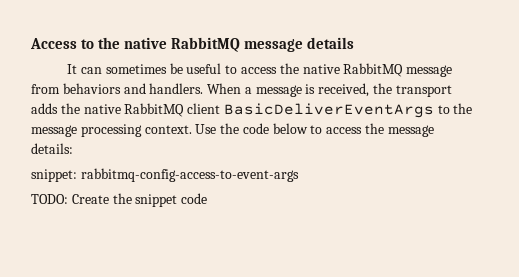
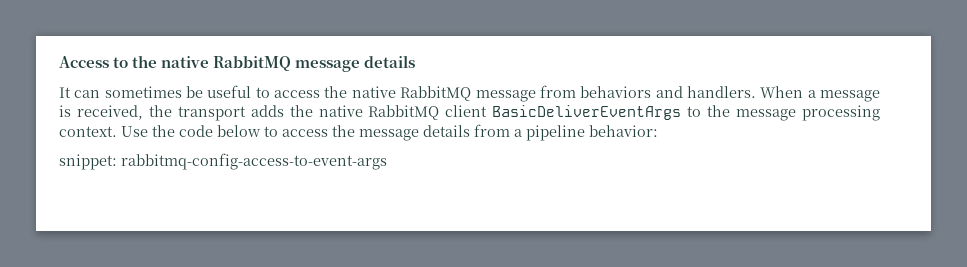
[31,143,73,154] [31,168,299,182] [31,193,208,207] details: // snippet: rabbitmq-config-access-to-event-args // TODO: Create the snippet code -> [423,124,658,141] [59,153,387,170] details from a pipeline behavior: // snippet: rabbitmq-config-access-to-event-args

